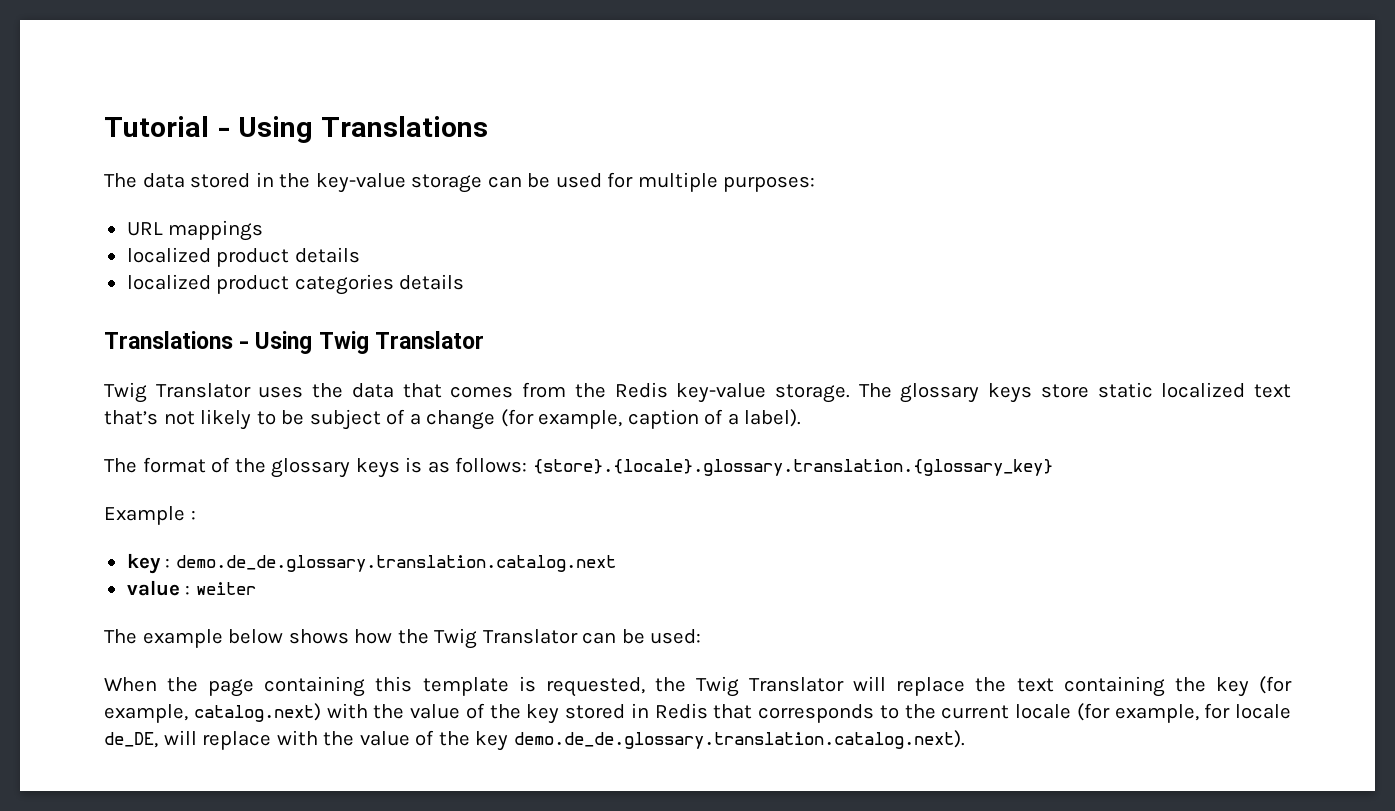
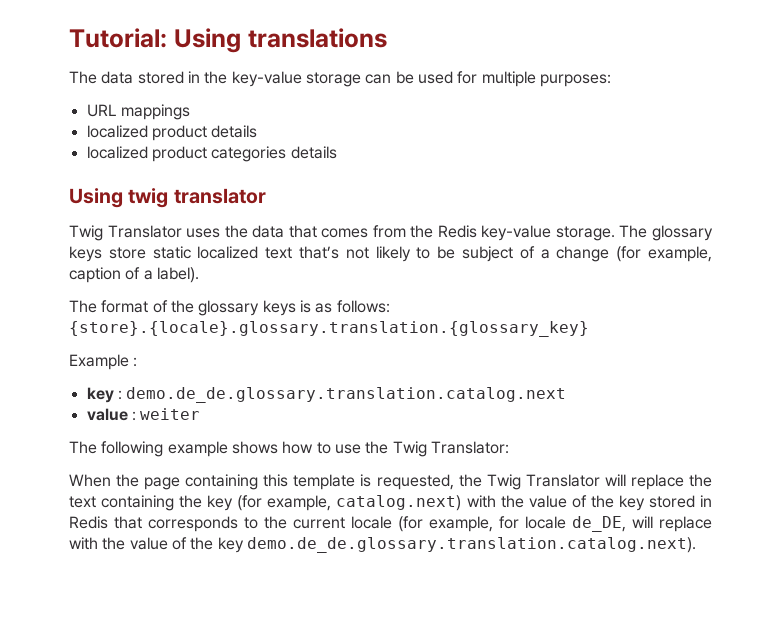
[104,116,489,143] Tutorial - Using Translations -> [69,28,387,53] Tutorial: Using translations
[104,331,484,354] Translations - Using Twig Translator -> [69,188,266,208] Using twig translator
[142,628,702,649] example below shows how the Twig Translator can be used: -> [101,441,509,457] following example shows how to use the Twig Translator:

